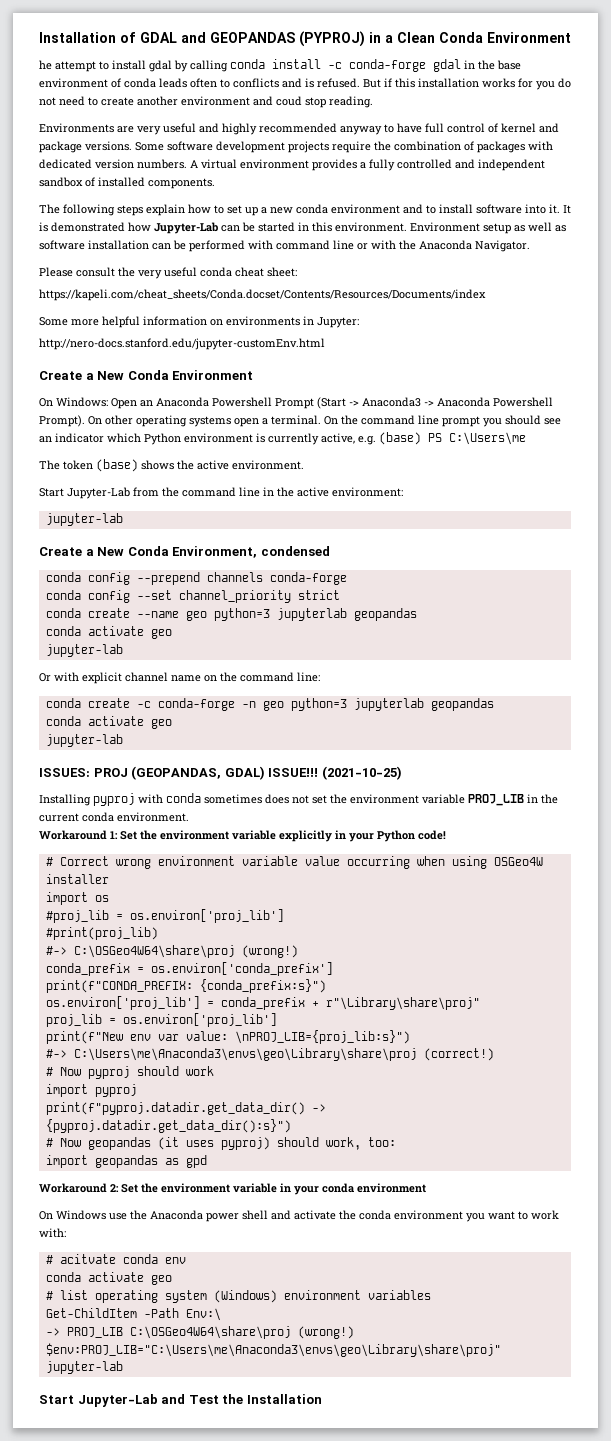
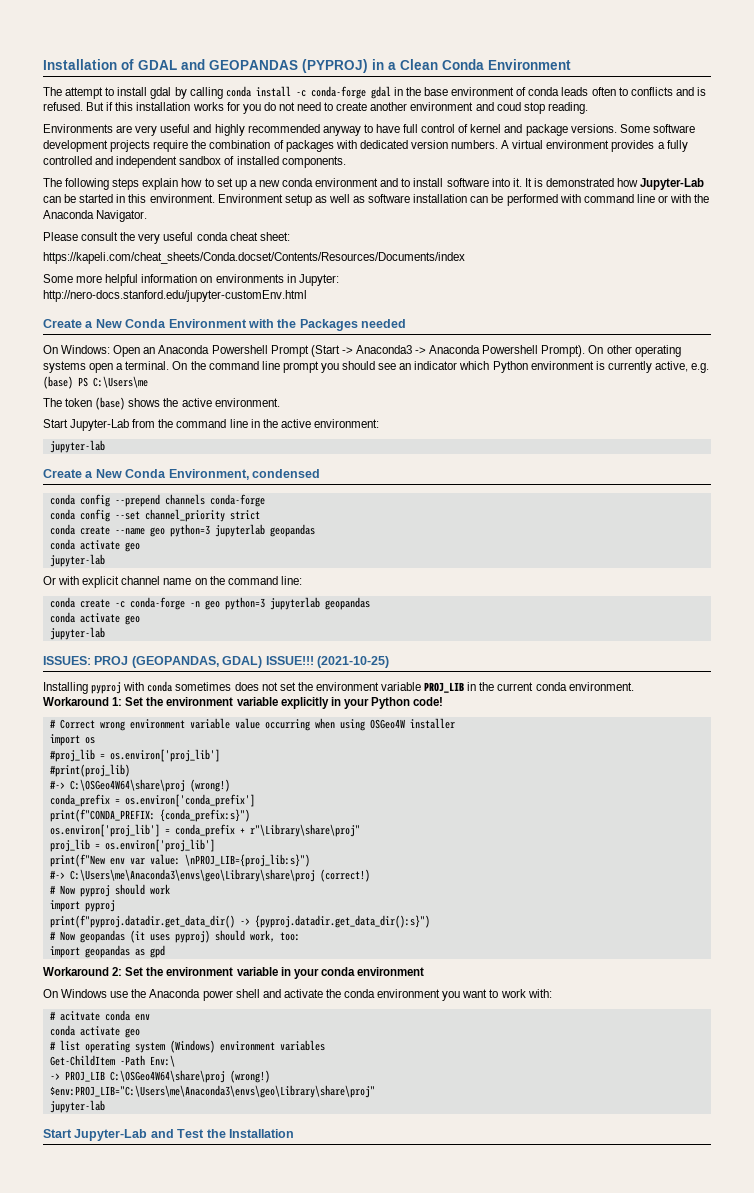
[39,60,52,70] he -> [43,87,62,96] The
(254, 375) none -> [247,319,406,331] with the Packages needed

